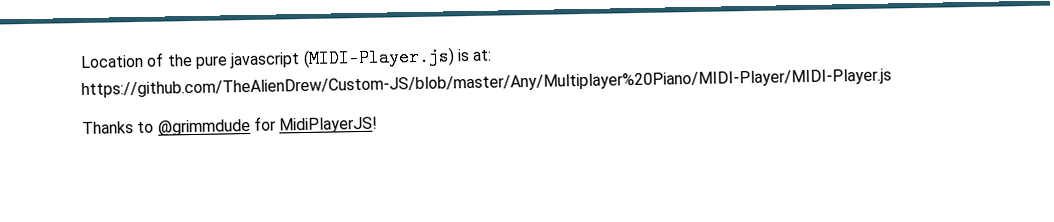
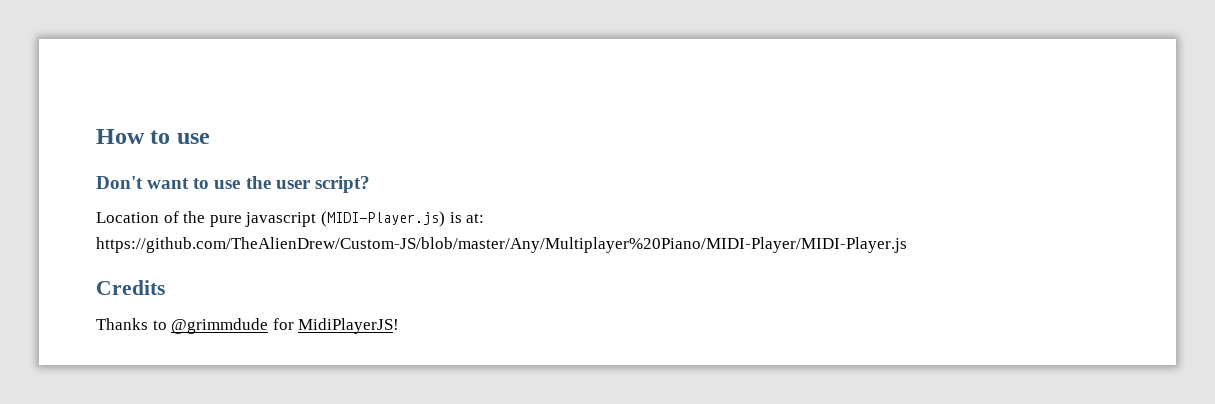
(80, 61) none -> [96,129,210,144] [96,176,370,193] How to use // Don't want to use the user script? //
(892, 83) none -> [96,280,165,295] // Credits

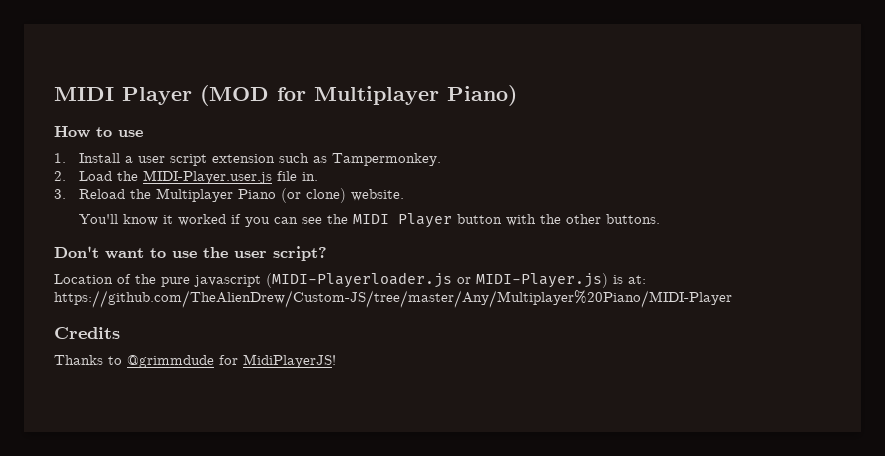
[96,129,210,144] How to use -> [54,85,517,106] [54,126,143,138] [54,153,441,166] [54,170,318,184] [54,188,404,203] [79,213,661,228] MIDI Player (MOD for Multiplayer Piano) // How to use // 1. Install a user script extension such as Tampermonkey. // 2. Load the MIDI-Player.user.js file in. // 3. Reload the Multiplayer Piano (or clone) website. // You'll know it worked if you can see the MIDI Player button with the other buttons.
[320,211,445,227] (MIDI-Player.js) -> [266,272,608,288] (MIDI-Playerloader.js or MIDI-Player.js)
[96,237,907,253] https://github.com/TheAlienDrew/Custom-JS/blob/master/Any/Multiplayer%20Piano/MIDI-Player/MIDI-Player.js -> [54,290,732,308] https://github.com/TheAlienDrew/Custom-JS/tree/master/Any/Multiplayer%20Piano/MIDI-Player

